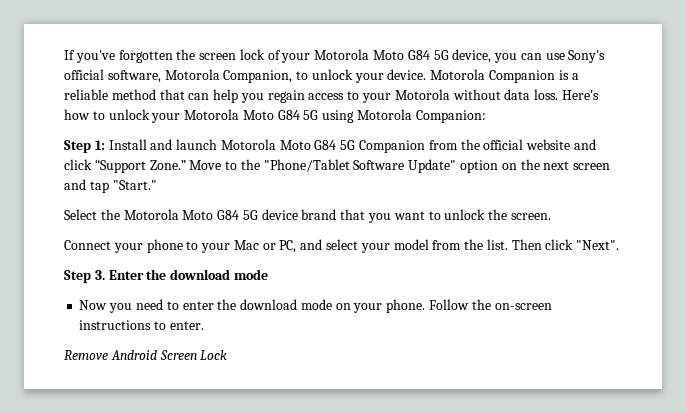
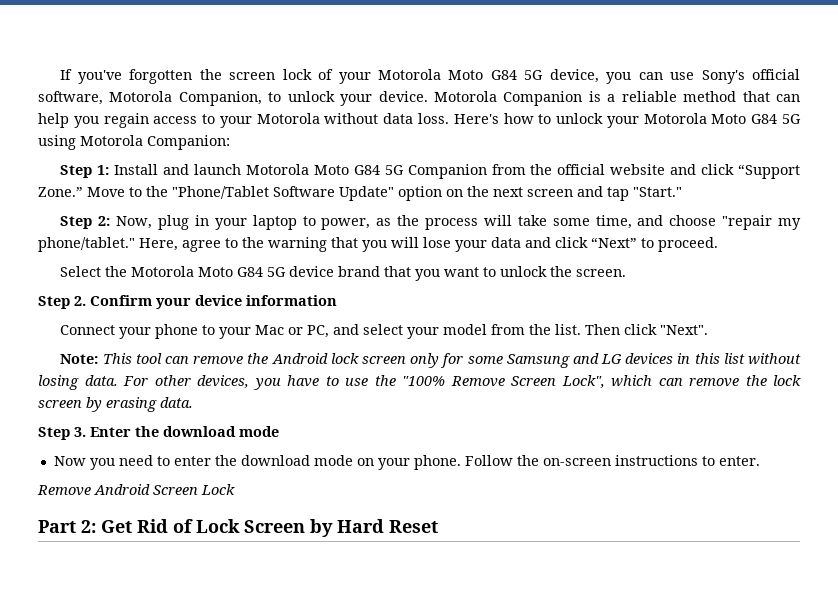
(157, 185) none -> [60,215,802,230] [38,237,718,252] // Step 2: Now, plug in your laptop to power, as the process will take some time, and choose "repair my phone/tablet." Here, agree to the warning that you will lose your data and click “Next” to proceed.
(551, 216) none -> [38,295,337,309] // Step 2. Confirm your device information
(620, 245) none -> [60,353,802,368] [38,375,801,390] [38,397,193,412] // Note: This tool can remove the Android lock screen only for some Samsung and LG devices in this list without losing data. For other devices, you have to use the "100% Remove Screen Lock", which can remove the lock screen by erasing data.
(228, 355) none -> [38,519,438,537] // Part 2: Get Rid of Lock Screen by Hard Reset

